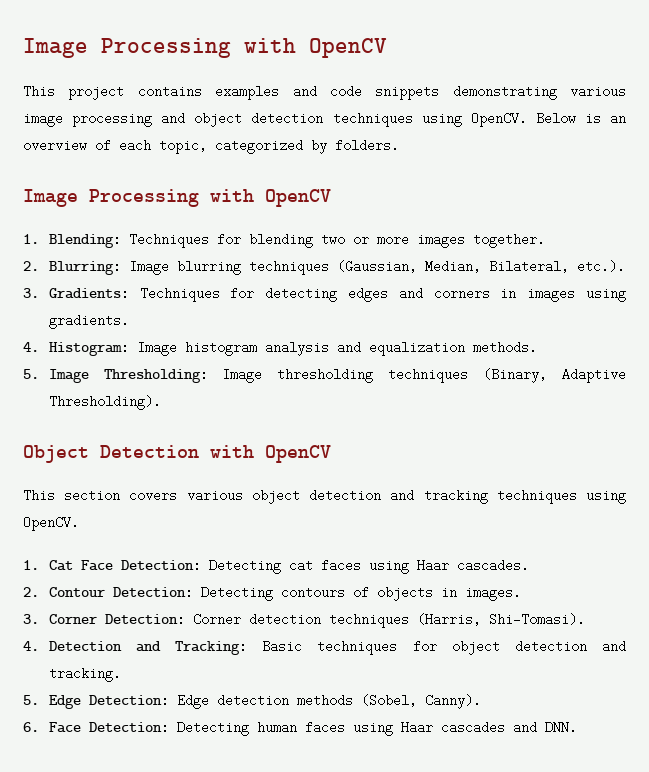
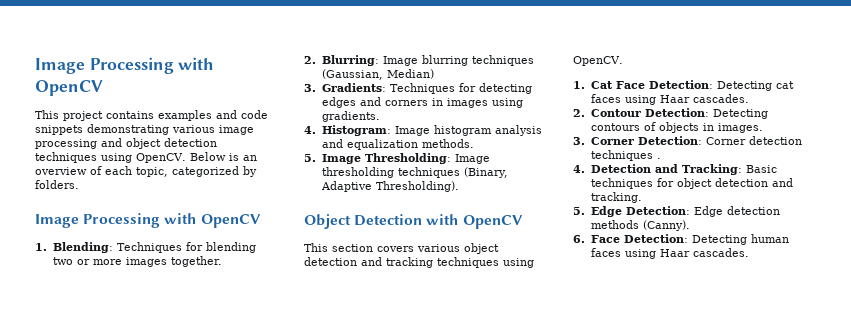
[424,260,625,273] Median, Bilateral, etc.). -> [386,69,434,79] Median)
[416,613,585,626] (Harris, Shi-Tomasi). -> [656,158,661,159] .
[360,694,481,709] (Sobel, Canny). -> [642,220,690,231] (Canny).
[440,721,577,734] cascades and DNN. -> [692,248,749,257] cascades.

